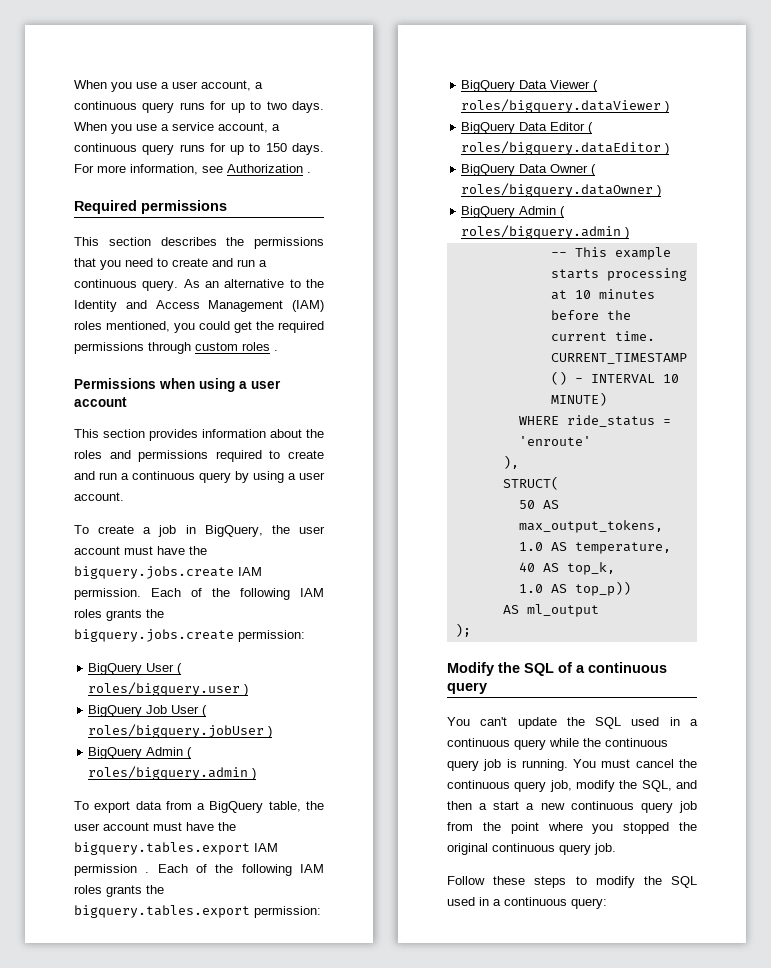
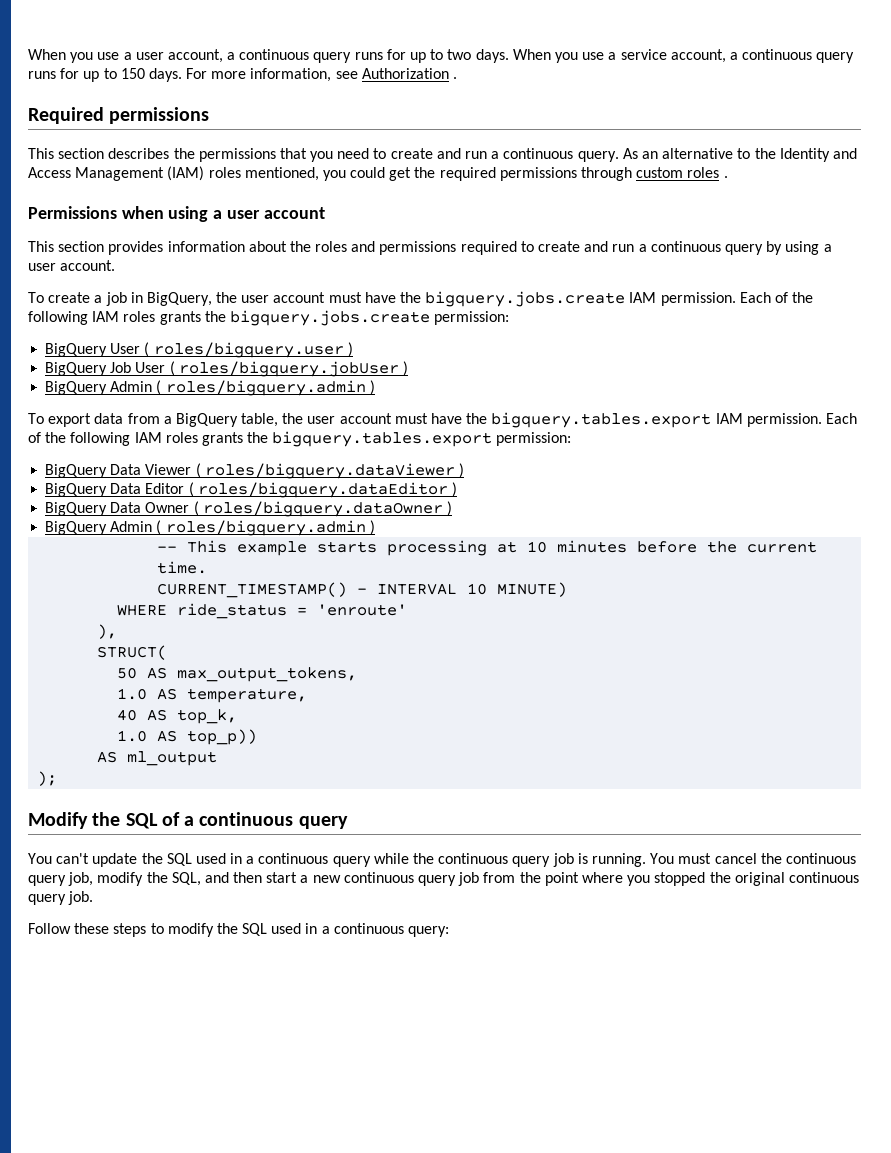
[74,864,150,876] permission . -> [746,413,822,427] permission.
[479,803,488,810] a -> (263, 877) none

